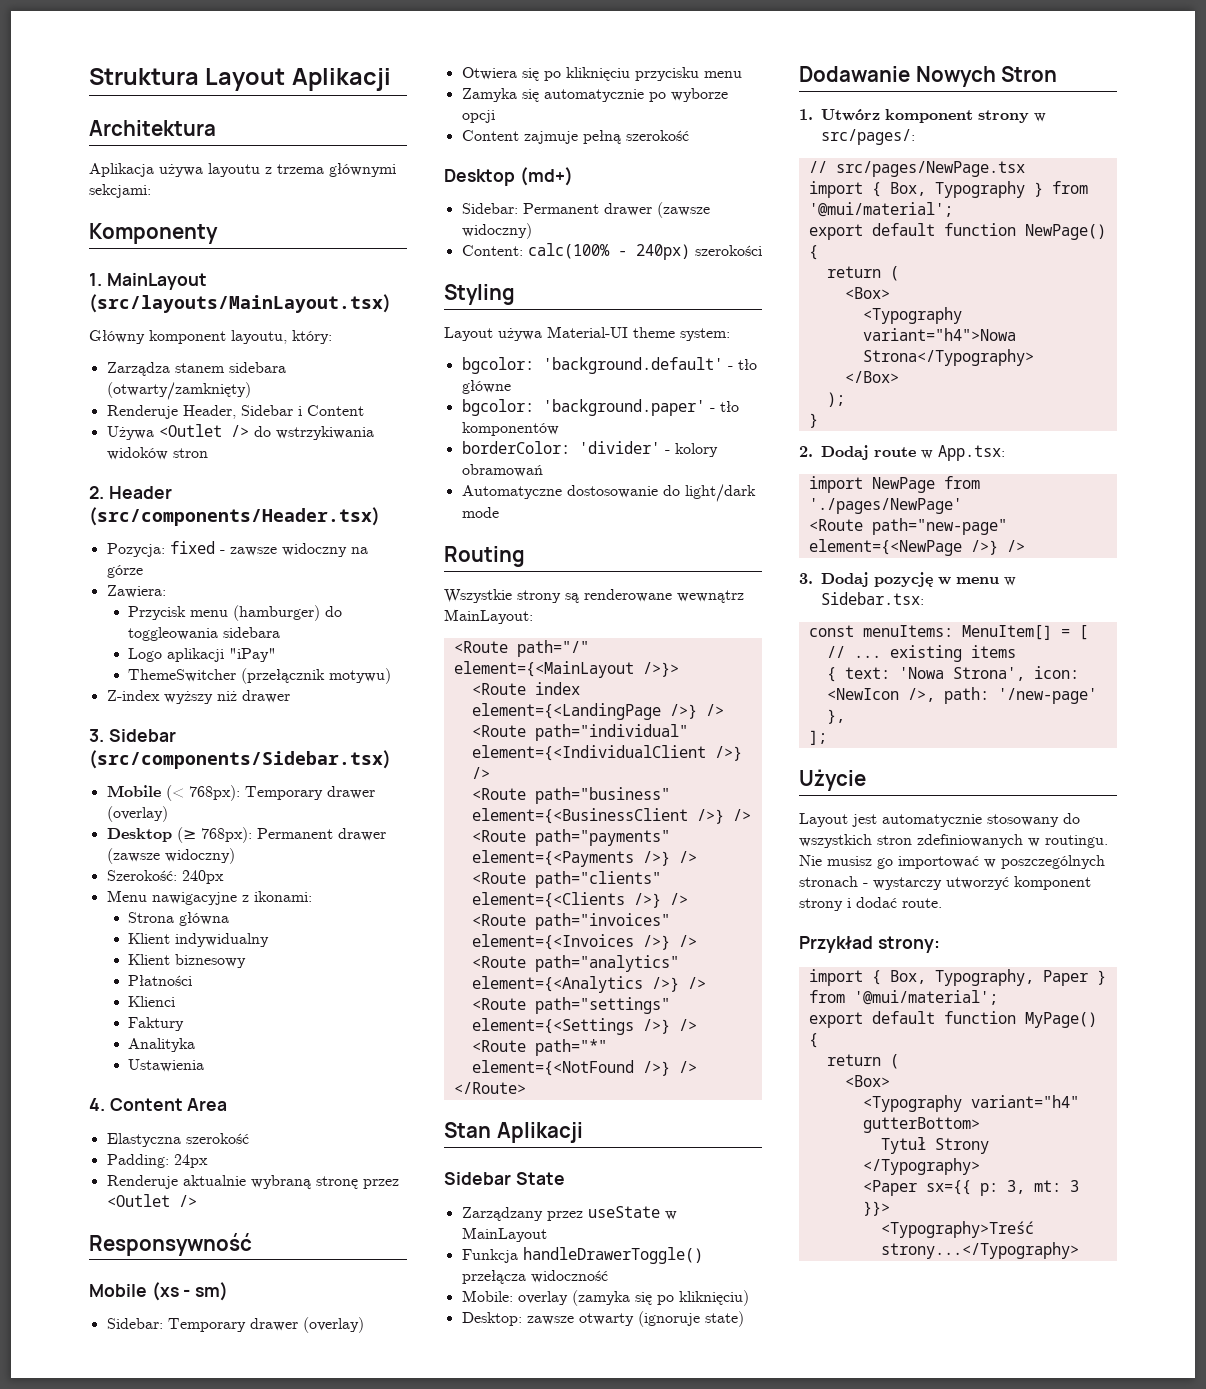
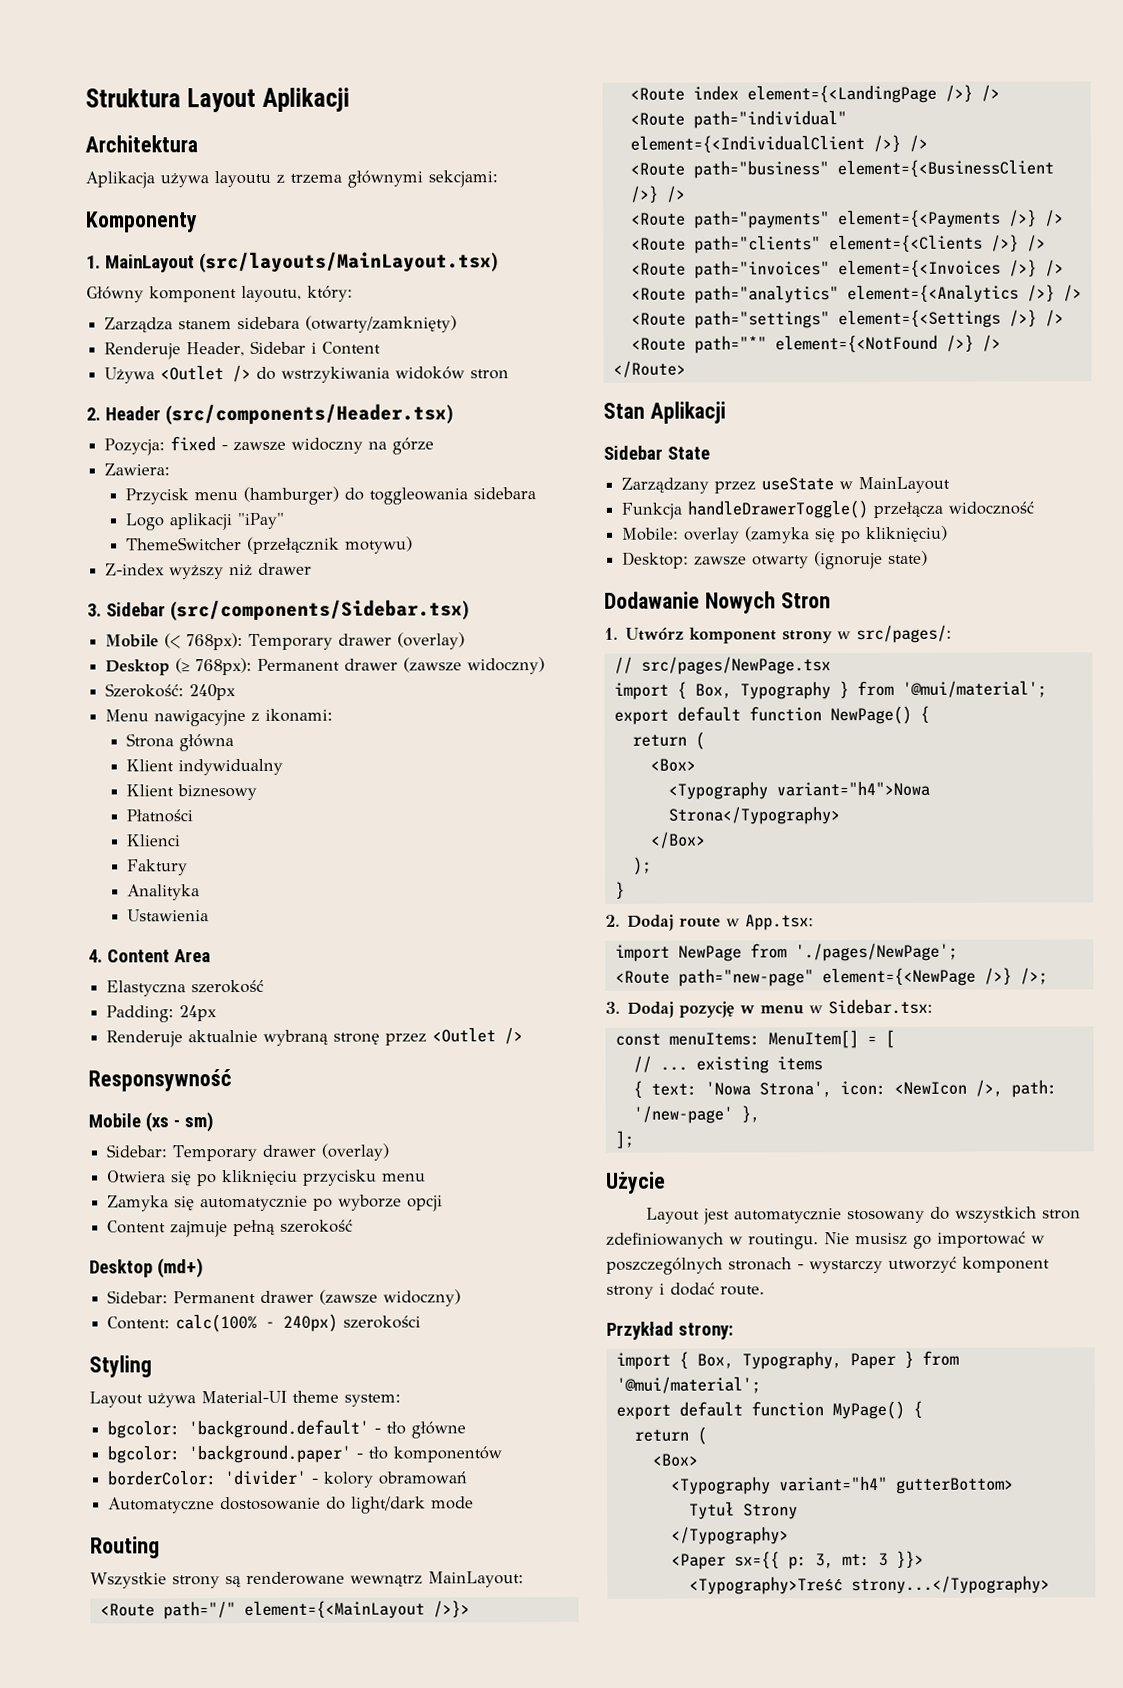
[808,498,962,514] './pages/NewPage' -> [794,942,958,962] './pages/NewPage';
[1006,540,1025,552] /> -> [1019,967,1048,985] />;

